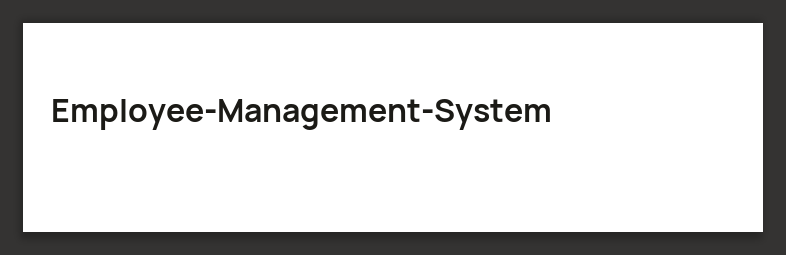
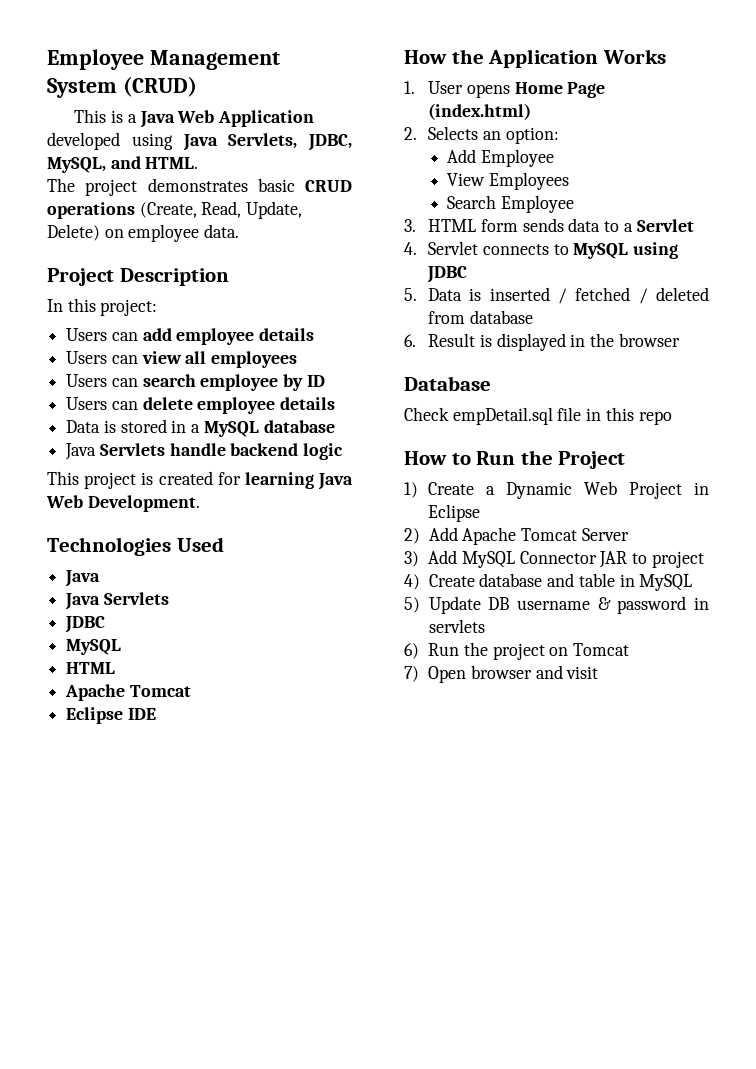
[51,99,552,130] Employee-Management-System -> [47,49,280,70] [47,76,197,98] [74,109,314,128] [47,132,352,151] [47,156,199,173] [47,178,352,196] [47,201,303,219] [47,224,240,242] [47,268,229,286] [47,298,158,316] [66,328,315,345] [66,351,298,368] [66,374,325,391] [66,397,336,414] [66,419,335,437] [65,443,344,460] [47,471,353,490] [46,495,200,512] [47,537,224,556] [65,570,101,587] [65,592,169,610] [65,616,106,633] [66,639,122,655] [66,662,116,674] [65,684,191,701] [66,707,156,724] [404,49,666,68] [404,81,606,98] [428,103,532,120] [404,126,559,144] [447,149,555,167] [447,172,570,190] [447,195,575,213] [404,218,694,232] [404,241,679,259] [427,266,468,283] [404,287,709,304] [428,310,533,324] [404,333,680,351] [404,376,491,391] [404,407,672,425] [404,450,626,469] [404,481,709,499] [428,504,481,522] [404,527,629,545] [404,550,704,568] [404,573,693,591] [404,596,709,614] [428,619,485,633] [404,642,630,660] [404,665,599,683] Employee Management System (CRUD) // This is a Java Web Application developed using Java Servlets, JDBC, MySQL, and HTML. // The project demonstrates basic CRUD operations (Create, Read, Update, Delete) on employee data. // Project Description // In this project: // Users can add employee details // Users can view all employees // Users can search employee by ID // Users can delete employee details // Data is stored in a MySQL database // Java Servlets handle backend logic // This project is created for learning Java Web Development. // Technologies Used // Java // Java Servlets // JDBC // MySQL // HTML // Apache Tomcat // Eclipse IDE // How the Application Works // 1. User opens Home Page (index.html) // 2. Selects an option: // Add Employee // View Employees // Search Employee // 3. HTML form sends data to a Servlet // 4. Servlet connects to MySQL using JDBC // 5. Data is inserted / fetched / deleted from database // 6. Result is displayed in the browser // Database // Check empDetail.sql file in this repo // How to Run the Project // 1) Create a Dynamic Web Project in Eclipse // 2) Add Apache Tomcat Server // 3) Add MySQL Connector JAR to project // 4) Create database and table in MySQL // 5) Update DB username & password in servlets // 6) Run the project on Tomcat // 7) Open browser and visit

